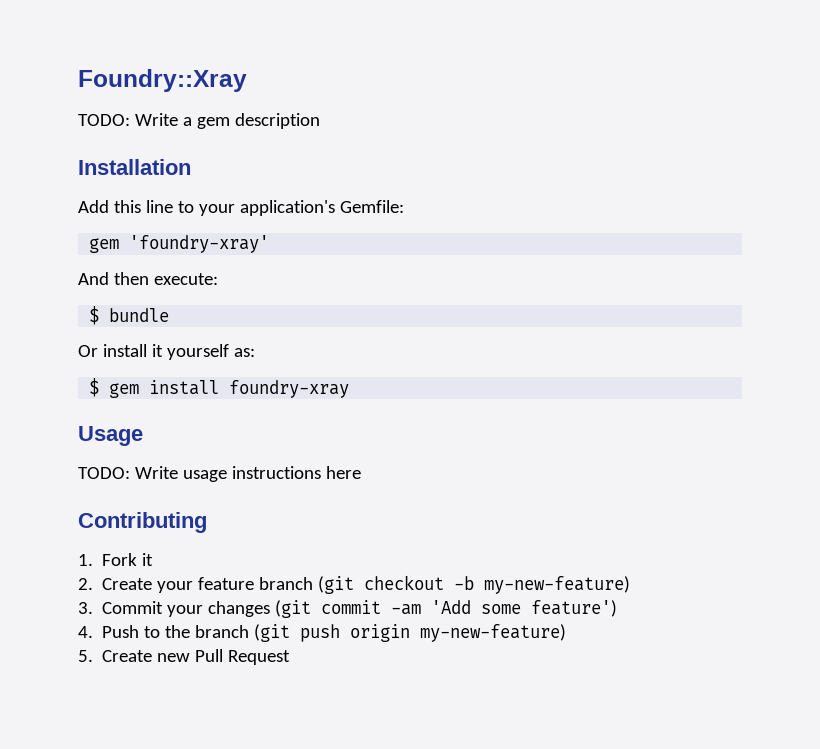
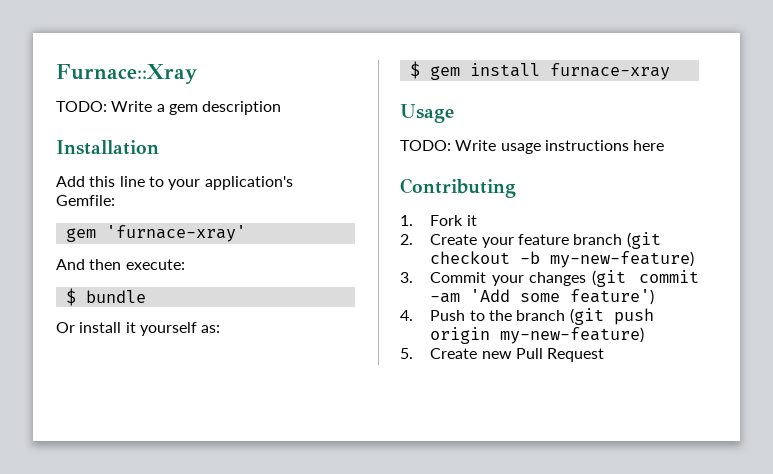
[78,69,247,92] Foundry::Xray -> [56,64,197,84] Furnace::Xray
[129,235,270,253] 'foundry-xray' -> [105,225,246,242] 'furnace-xray'
[229,380,350,398] foundry-xray -> [549,63,670,80] furnace-xray

